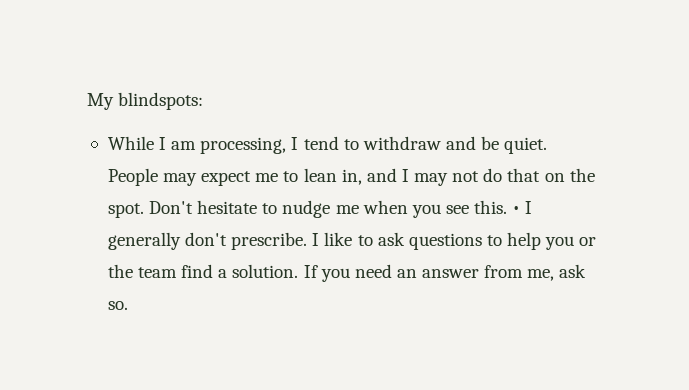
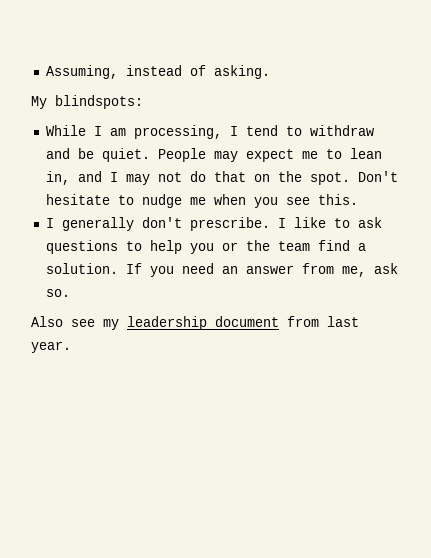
(87, 101) none -> [45,65,270,79] Assuming, instead of asking. //
[512,206,521,214] • -> (358, 199) //
(128, 305) none -> [31,316,359,330] [31,341,71,353] // Also see my leadership document from last year.

